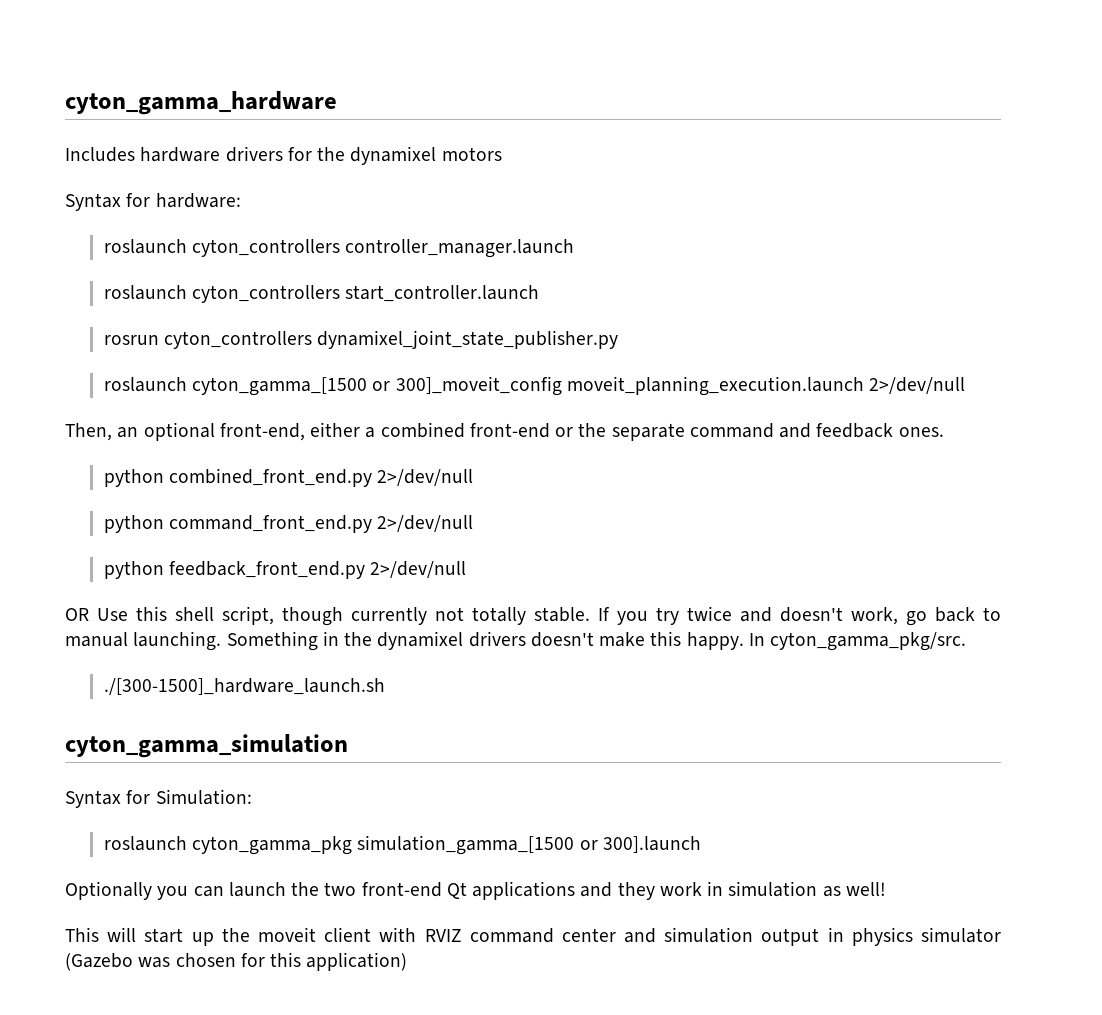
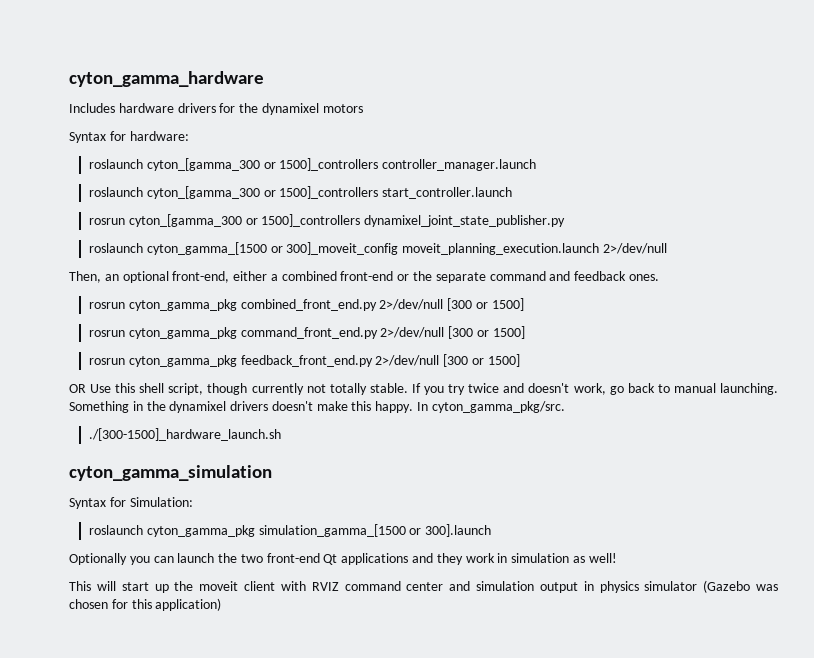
[192,239,341,257] cyton_controllers -> [146,158,379,171] cyton_[gamma_300 or 1500]_controllers
[192,285,341,303] cyton_controllers -> [146,186,379,199] cyton_[gamma_300 or 1500]_controllers
[164,331,313,349] cyton_controllers -> [128,214,361,227] cyton_[gamma_300 or 1500]_controllers
[103,469,164,487] python -> [89,299,237,311] rosrun cyton_gamma_pkg
[103,515,474,533] [103,561,164,579] // python command_front_end.py 2>/dev/null // python -> [447,298,524,311] [89,326,525,339] [89,355,237,367] [300 or 1500] // rosrun cyton_gamma_pkg command_front_end.py 2>/dev/null [300 or 1500] // rosrun cyton_gamma_pkg
(467, 569) none -> [443,354,520,367] [300 or 1500]

